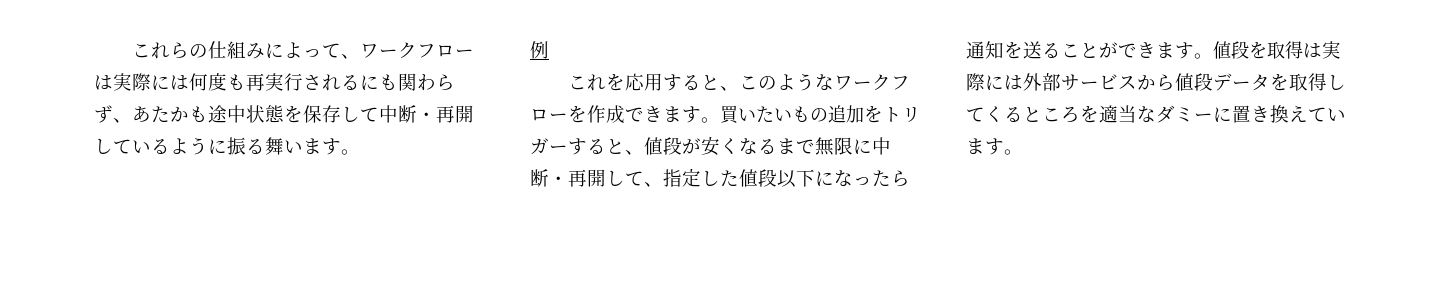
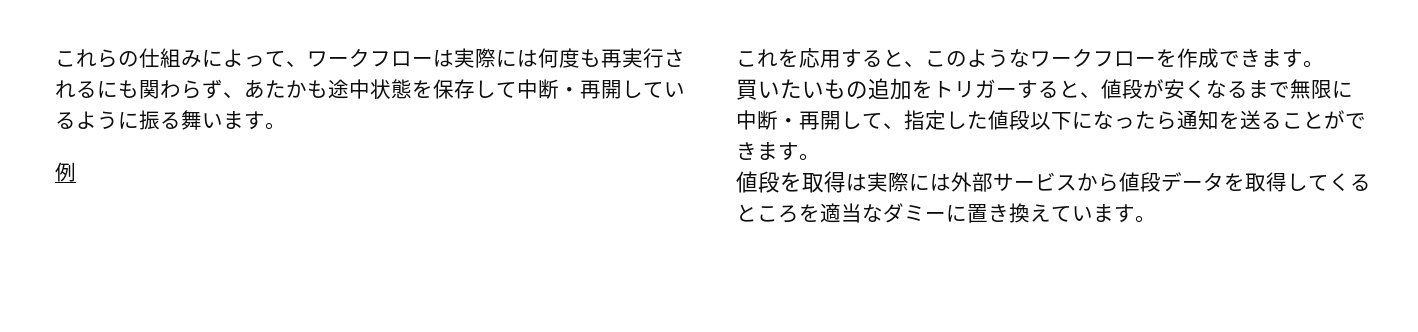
(720, 120) none -> (1324, 64) //
(1213, 56) none -> (820, 157) //

